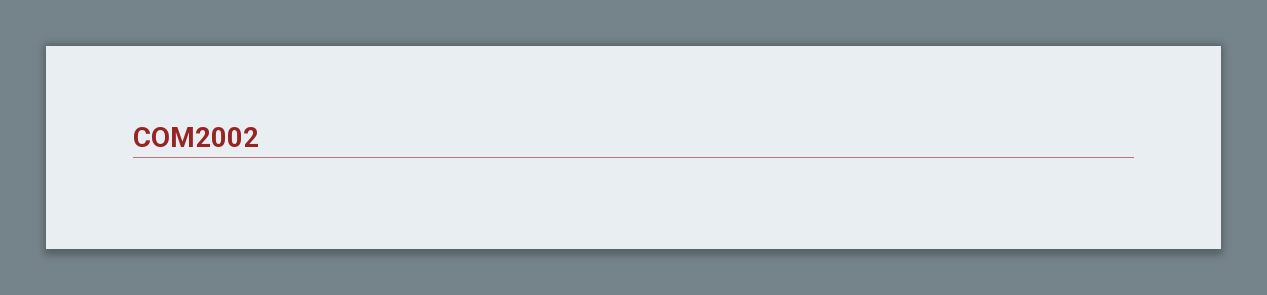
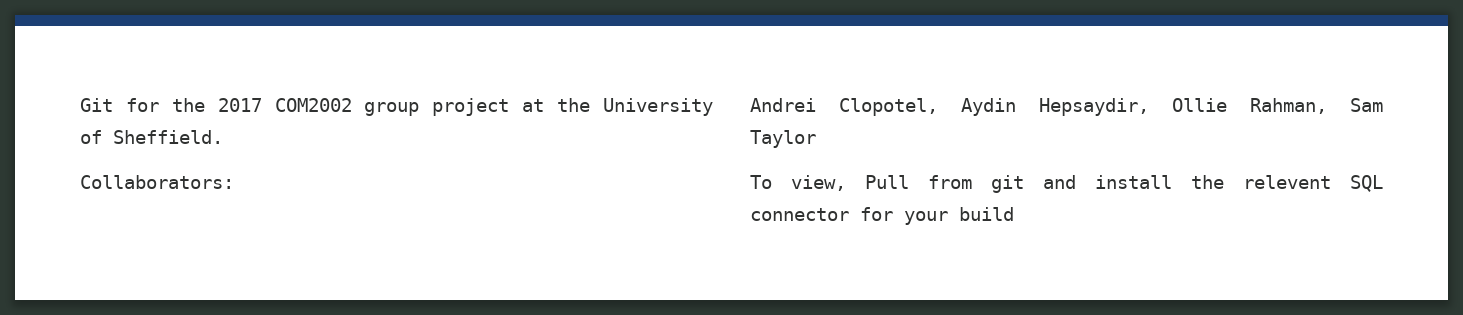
[133,127,259,147] COM2002 -> [80,98,714,116] [80,130,223,144] [80,175,234,189] [750,98,1383,116] [750,130,816,148] [750,175,1383,193] [750,207,1014,225] Git for the 2017 COM2002 group project at the University of Sheffield. // Collaborators: // Andrei Clopotel, Aydin Hepsaydir, Ollie Rahman, Sam Taylor // To view, Pull from git and install the relevent SQL connector for your build

